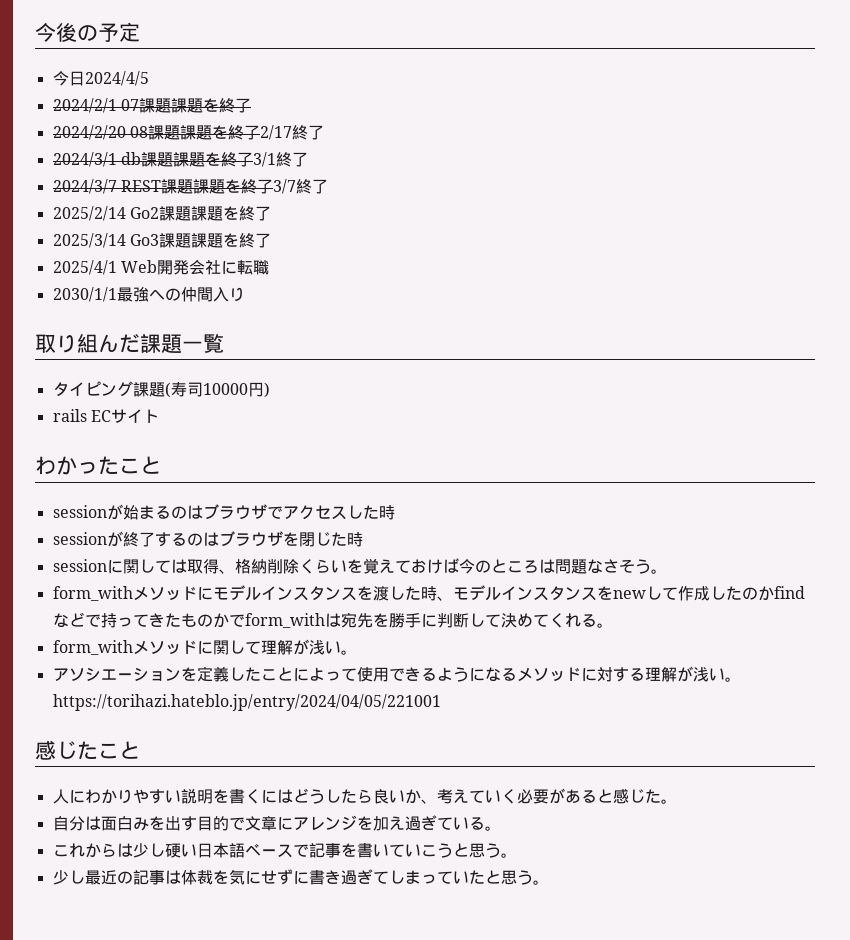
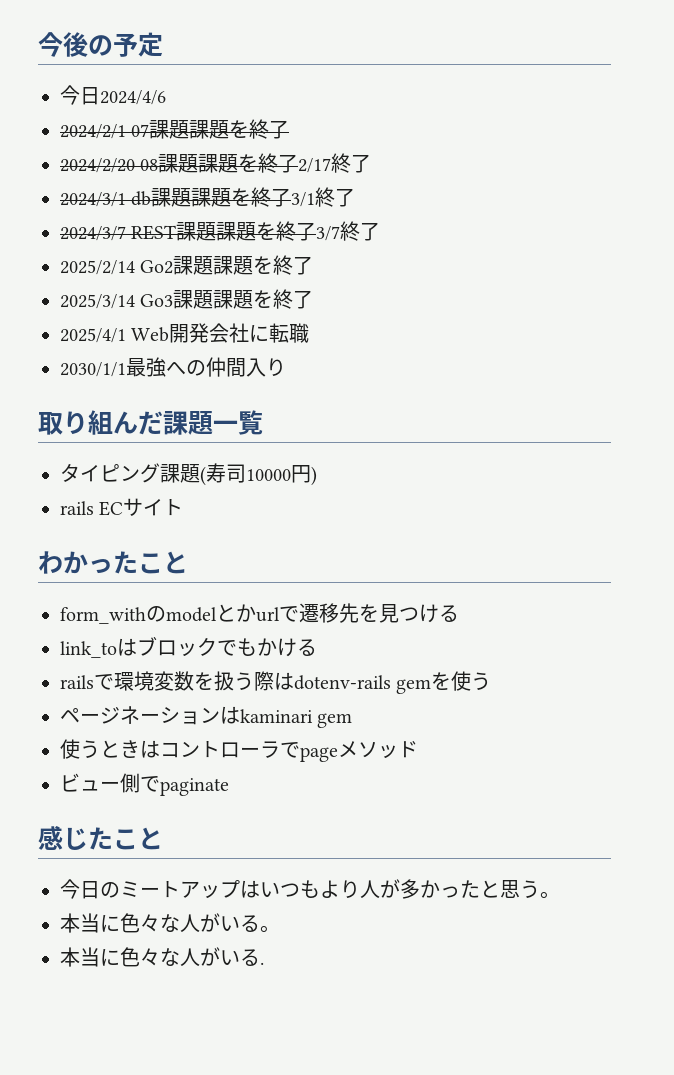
[84,71,149,86] 2024/4/5 -> [100,90,166,105] 2024/4/6
[52,504,395,520] [52,531,363,547] [52,558,667,574] [52,585,805,601] [52,612,613,628] [52,639,357,655] [52,666,741,682] [52,694,441,711] [35,740,140,760] [52,788,677,804] [52,815,501,831] [52,843,517,858] [52,869,549,885] sessionが始まるのはブラウザでアクセスした時 // sessionが終了するのはブラウザを閉じた時 // sessionに関しては取得、格納削除くらいを覚えておけば今のところは問題なさそう。 // form_withメソッドにモデルインスタンスを渡した時、モデルインスタンスをnewして作成したのかfindなどで持ってきたものかでform_withは宛先を勝手に判断して決めてくれる。 // form_withメソッドに関して理解が浅い。 // アソシエーションを定義したことによって使用できるようになるメソッドに対する理解が浅い。https://torihazi.hateblo.jp/entry/2024/04/05/221001 // 感じたこと // 人にわかりやすい説明を書くにはどうしたら良いか、考えていく必要があると感じた。 // 自分は面白みを出す目的で文章にアレンジを加え過ぎている。 // これからは少し硬い日本語ベースで記事を書いていこうと思う。 // 少し最近の記事は体裁を気にせずに書き過ぎてしまっていたと思う。 -> [60,603,459,624] [60,636,317,658] [60,671,492,694] [60,706,353,728] [60,739,418,762] [60,773,229,796] [38,826,163,850] [60,879,560,899] [60,913,280,933] [60,947,264,967] form_withのmodelとかurlで遷移先を見つける // link_toはブロックでもかける // railsで環境変数を扱う際はdotenv-rails gemを使う // ページネーションはkaminari gem // 使うときはコントローラでpageメソッド // ビュー側でpaginate // 感じたこと // 今日のミートアップはいつもより人が多かったと思う。 // 本当に色々な人がいる。 // 本当に色々な人がいる.

